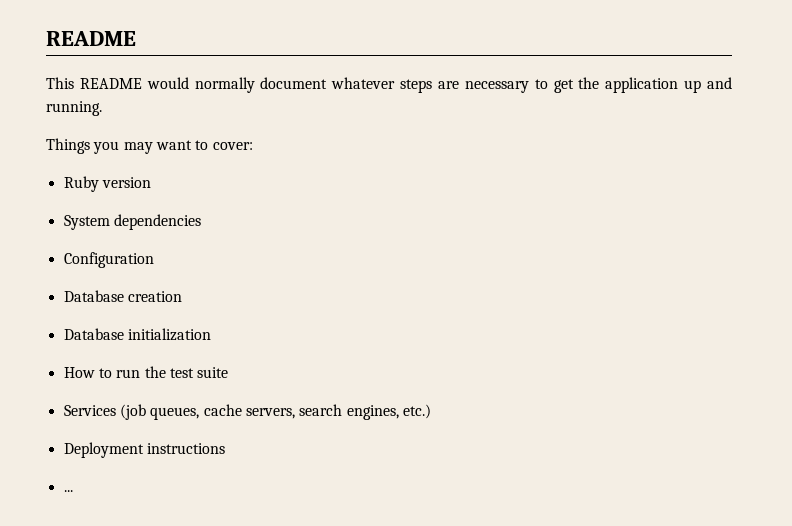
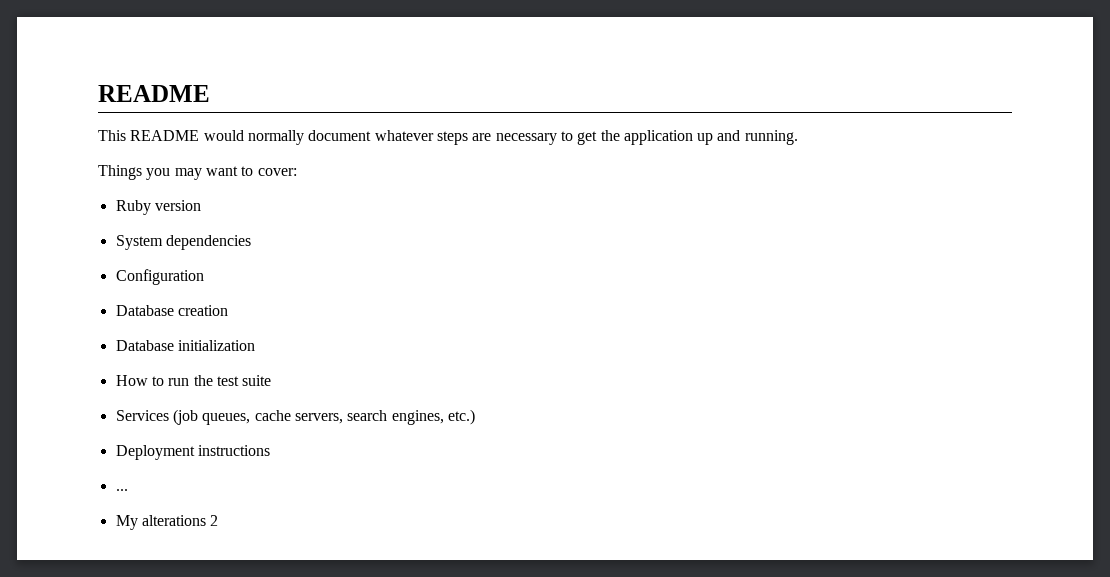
(73, 491) none -> [115,515,219,530] // My alterations 2

